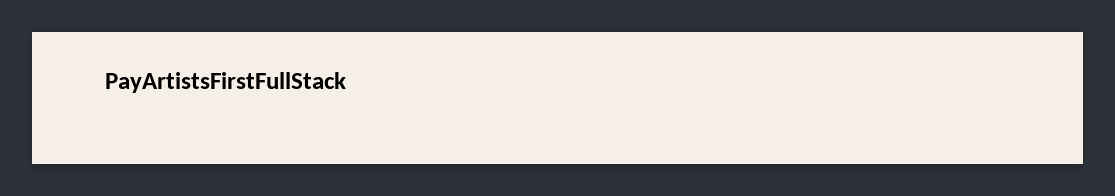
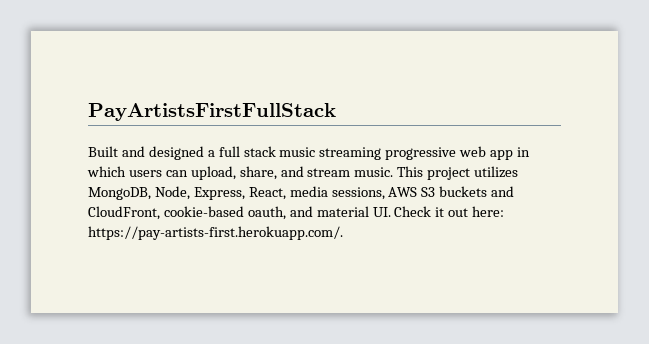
(346, 82) none -> [88,146,531,160] [87,166,519,180] [88,186,515,200] [88,206,505,220] [88,226,343,240] // Built and designed a full stack music streaming progressive web app in which users can upload, share, and stream music. This project utilizes MongoDB, Node, Express, React, media sessions, AWS S3 buckets and CloudFront, cookie-based oauth, and material UI. Check it out here: https://pay-artists-first.herokuapp.com/.

